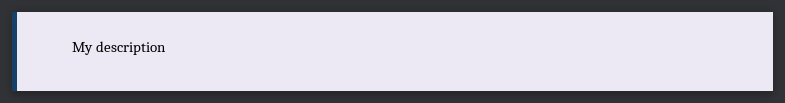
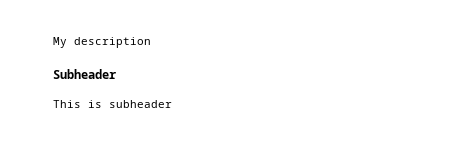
(166, 48) none -> [53,69,116,79] [53,100,172,108] // Subheader // This is subheader

